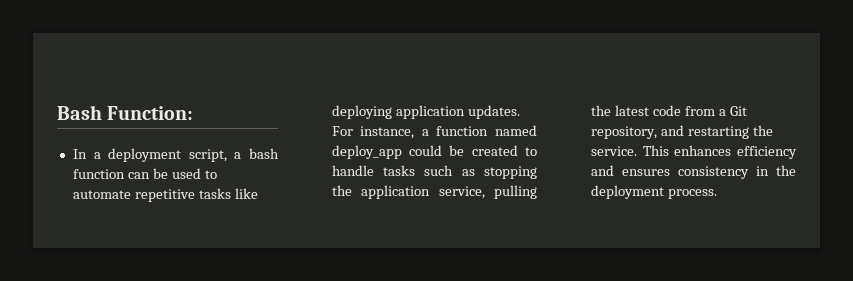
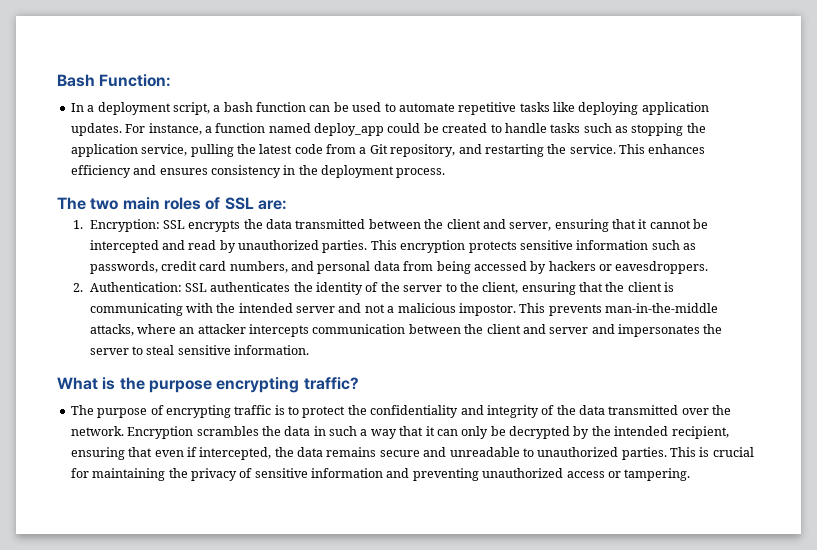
(717, 194) none -> [57,197,287,210] [73,219,709,232] [89,240,697,253] [89,261,709,274] [73,282,675,295] [89,303,719,316] [89,324,723,337] [89,345,310,355] [57,377,359,393] [70,405,732,418] [70,426,729,439] [70,447,754,460] [70,468,691,481] // The two main roles of SSL are: // 1. Encryption: SSL encrypts the data transmitted between the client and server, ensuring that it cannot be intercepted and read by unauthorized parties. This encryption protects sensitive information such as passwords, credit card numbers, and personal data from being accessed by hackers or eavesdroppers. // 2. Authentication: SSL authenticates the identity of the server to the client, ensuring that the client is communicating with the intended server and not a malicious impostor. This prevents man-in-the-middle attacks, where an attacker intercepts communication between the client and server and impersonates the server to steal sensitive information. // What is the purpose encrypting traffic? // The purpose of encrypting traffic is to protect the confidentiality and integrity of the data transmitted over the network. Encryption scrambles the data in such a way that it can only be decrypted by the intended recipient, ensuring that even if intercepted, the data remains secure and unreadable to unauthorized parties. This is crucial for maintaining the privacy of sensitive information and preventing unauthorized access or tampering.

